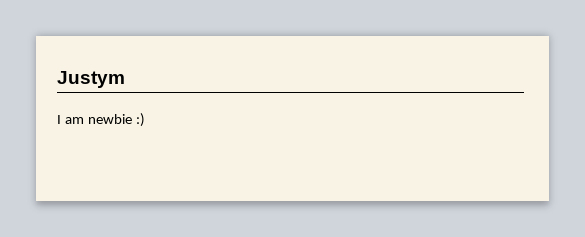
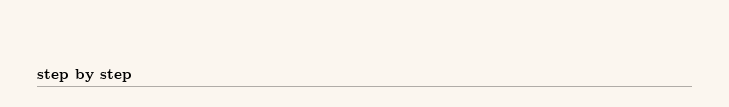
[57,71,125,88] [57,113,145,127] Justym // I am newbie :) -> [37,69,132,82] step by step

